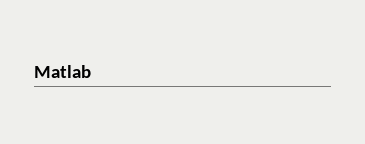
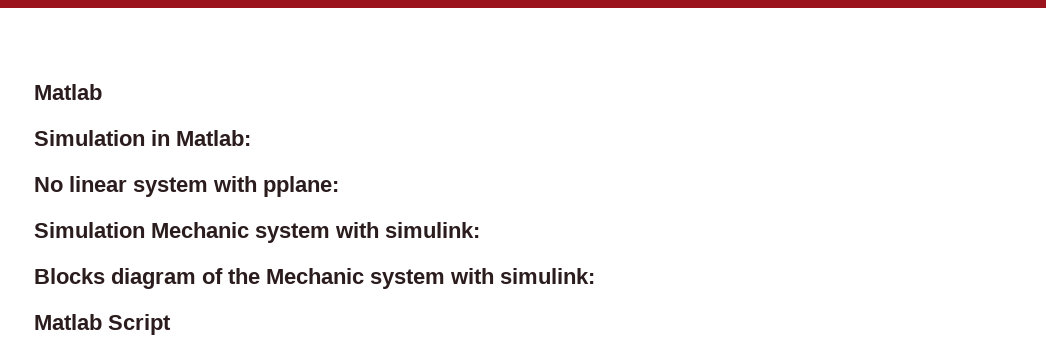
[34,65,91,78] Matlab -> [34,84,102,100] [34,130,251,146] [34,176,339,197] [34,222,480,243] [34,268,595,289] [34,314,171,335] Matlab // Simulation in Matlab: // No linear system with pplane: // Simulation Mechanic system with simulink: // Blocks diagram of the Mechanic system with simulink: // Matlab Script

